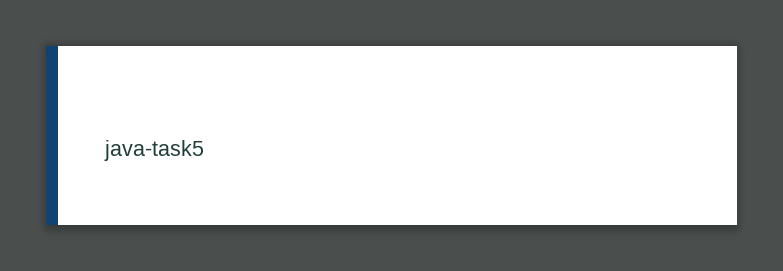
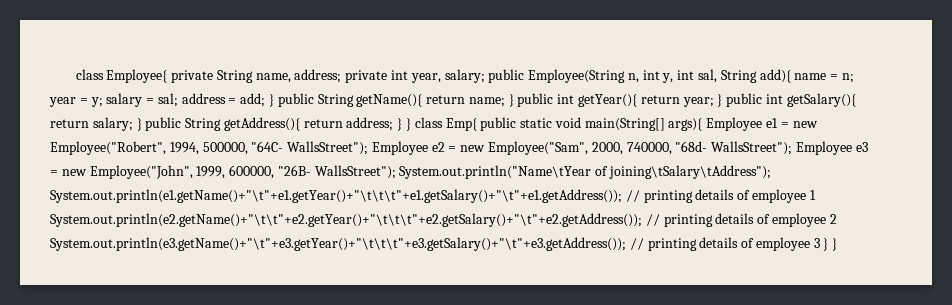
[104,140,204,161] java-task5 -> [75,69,854,83] [49,93,856,107] [50,117,818,131] [50,141,868,155] [50,165,772,179] [50,189,816,203] [50,213,837,227] [50,237,838,251] class Employee{ private String name, address; private int year, salary; public Employee(String n, int y, int sal, String add){ name = n; year = y; salary = sal; address = add; } public String getName(){ return name; } public int getYear(){ return year; } public int getSalary(){ return salary; } public String getAddress(){ return address; } } class Emp{ public static void main(String[] args){ Employee e1 = new Employee("Robert", 1994, 500000, "64C- WallsStreet"); Employee e2 = new Employee("Sam", 2000, 740000, "68d- WallsStreet"); Employee e3 = new Employee("John", 1999, 600000, "26B- WallsStreet"); System.out.println("Name\tYear of joining\tSalary\tAddress"); System.out.println(e1.getName()+"\t"+e1.getYear()+"\t\t\t"+e1.getSalary()+"\t"+e1.getAddress()); // printing details of employee 1 System.out.println(e2.getName()+"\t\t"+e2.getYear()+"\t\t\t"+e2.getSalary()+"\t"+e2.getAddress()); // printing details of employee 2 System.out.println(e3.getName()+"\t"+e3.getYear()+"\t\t\t"+e3.getSalary()+"\t"+e3.getAddress()); // printing details of employee 3 } }

